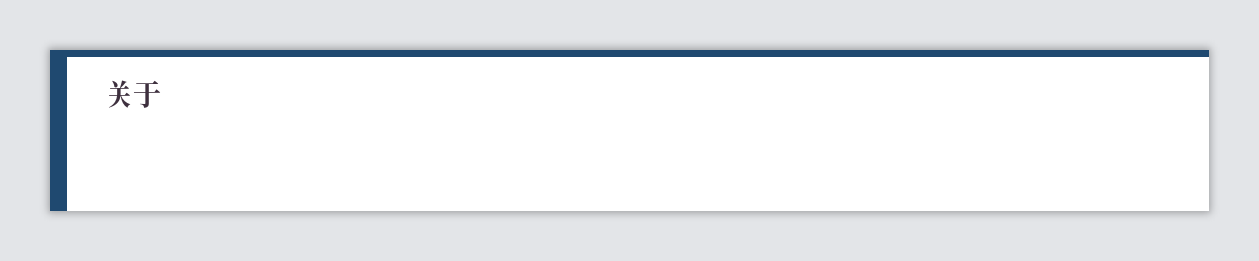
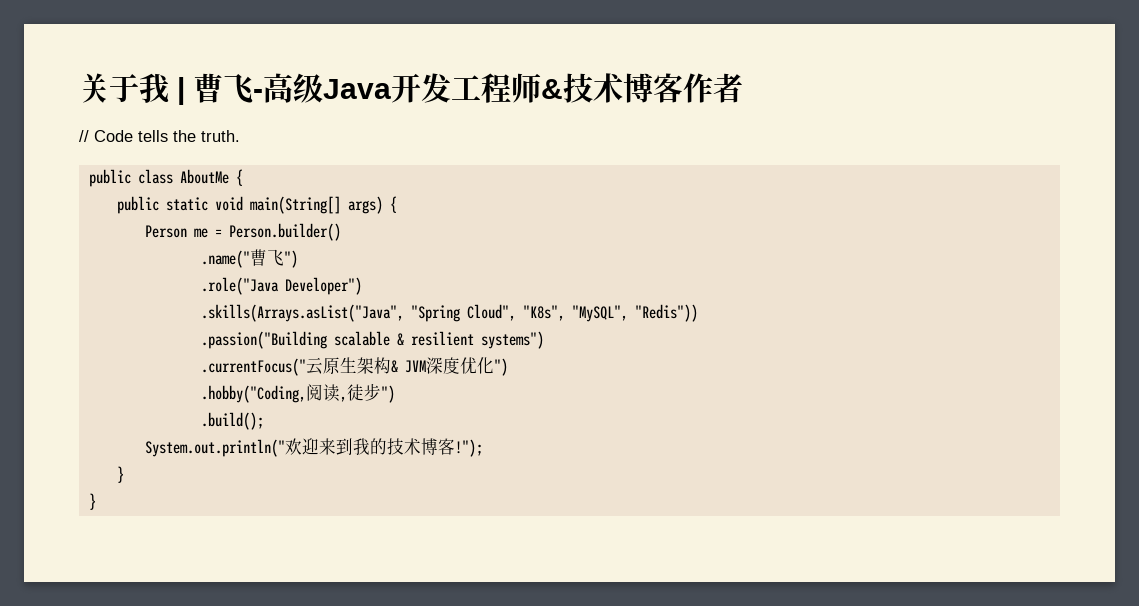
(161, 94) none -> [139,73,744,105] [79,130,240,142] [88,169,243,187] [116,196,397,214] [144,223,341,241] [200,249,298,268] [200,277,362,295] [200,304,698,322] [200,331,544,349] [200,357,508,376] [200,383,395,403] [200,412,264,430] [144,438,483,457] [116,466,124,483] [88,493,96,510] 我 | 曹飞-高级Java开发工程师&技术博客作者 // // Code tells the truth. // public class AboutMe { // public static void main(String[] args) { // Person me = Person.builder() // .name("曹飞") // .role("Java Developer") // .skills(Arrays.asList("Java", "Spring Cloud", "K8s", "MySQL", "Redis")) // .passion("Building scalable & resilient systems") // .currentFocus("云原生架构& JVM深度优化") // .hobby("Coding,阅读,徒步") // .build(); // System.out.println("欢迎来到我的技术博客!"); // } // }

